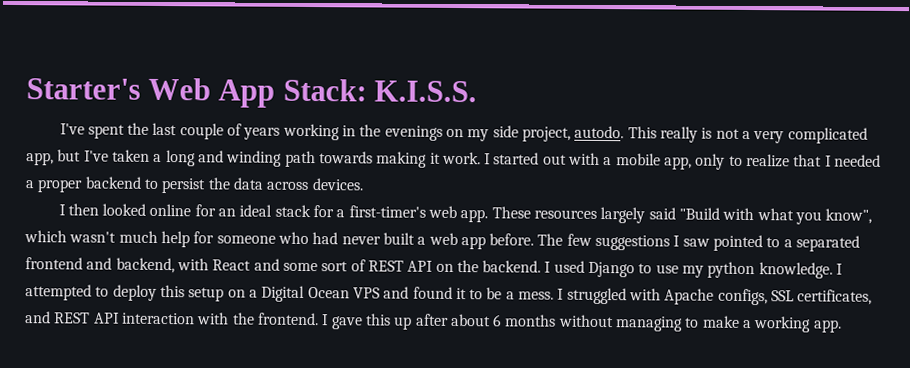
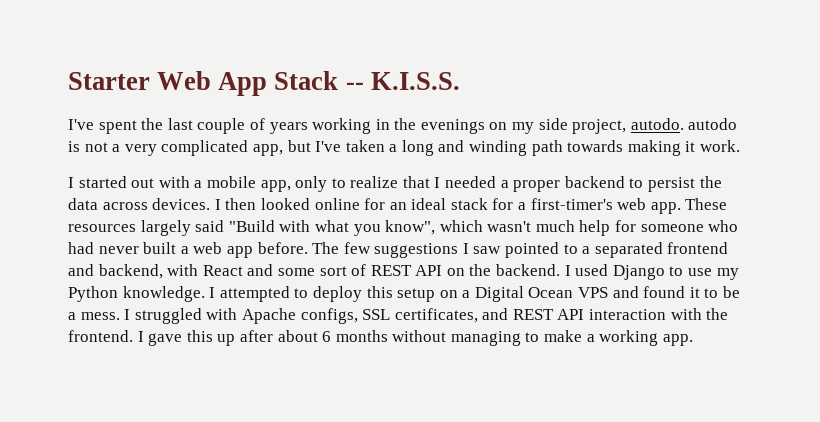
[26,78,141,100] Starter's -> [68,72,150,90] Starter
[282,78,367,102] Stack: -> [274,71,364,90] Stack --
[627,126,698,143] This really -> [688,118,738,130] autodo
(481, 158) none -> (741, 146) //
(364, 184) // -> (211, 204) none
[707,261,756,279] python -> [68,286,118,302] Python

